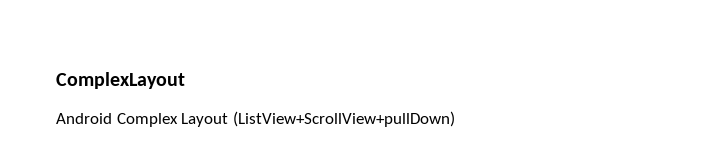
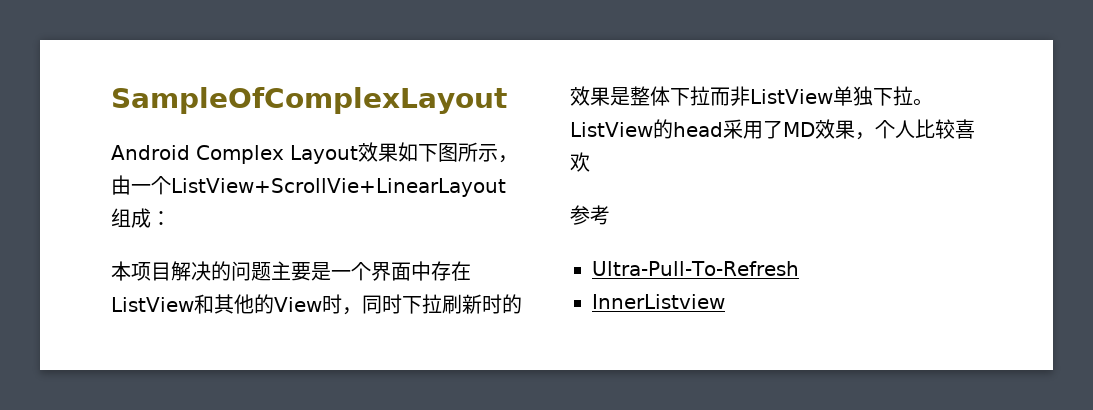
[56,72,185,89] ComplexLayout -> [111,87,507,114] SampleOfComplexLayout
[232,111,455,127] (ListView+ScrollView+pullDown) -> [358,142,518,163] [111,175,506,197] [111,208,171,228] [111,261,471,281] [111,294,522,315] [570,86,933,106] [570,119,975,140] [570,152,590,172] [570,205,610,225] [592,261,799,276] [592,294,725,309] 效果如下图所示，由一个ListView+ScrollVie+LinearLayout组成： // 本项目解决的问题主要是一个界面中存在ListView和其他的View时，同时下拉刷新时的效果是整体下拉而非ListView单独下拉。ListView的head采用了MD效果，个人比较喜欢 // 参考 // Ultra-Pull-To-Refresh // InnerListview

